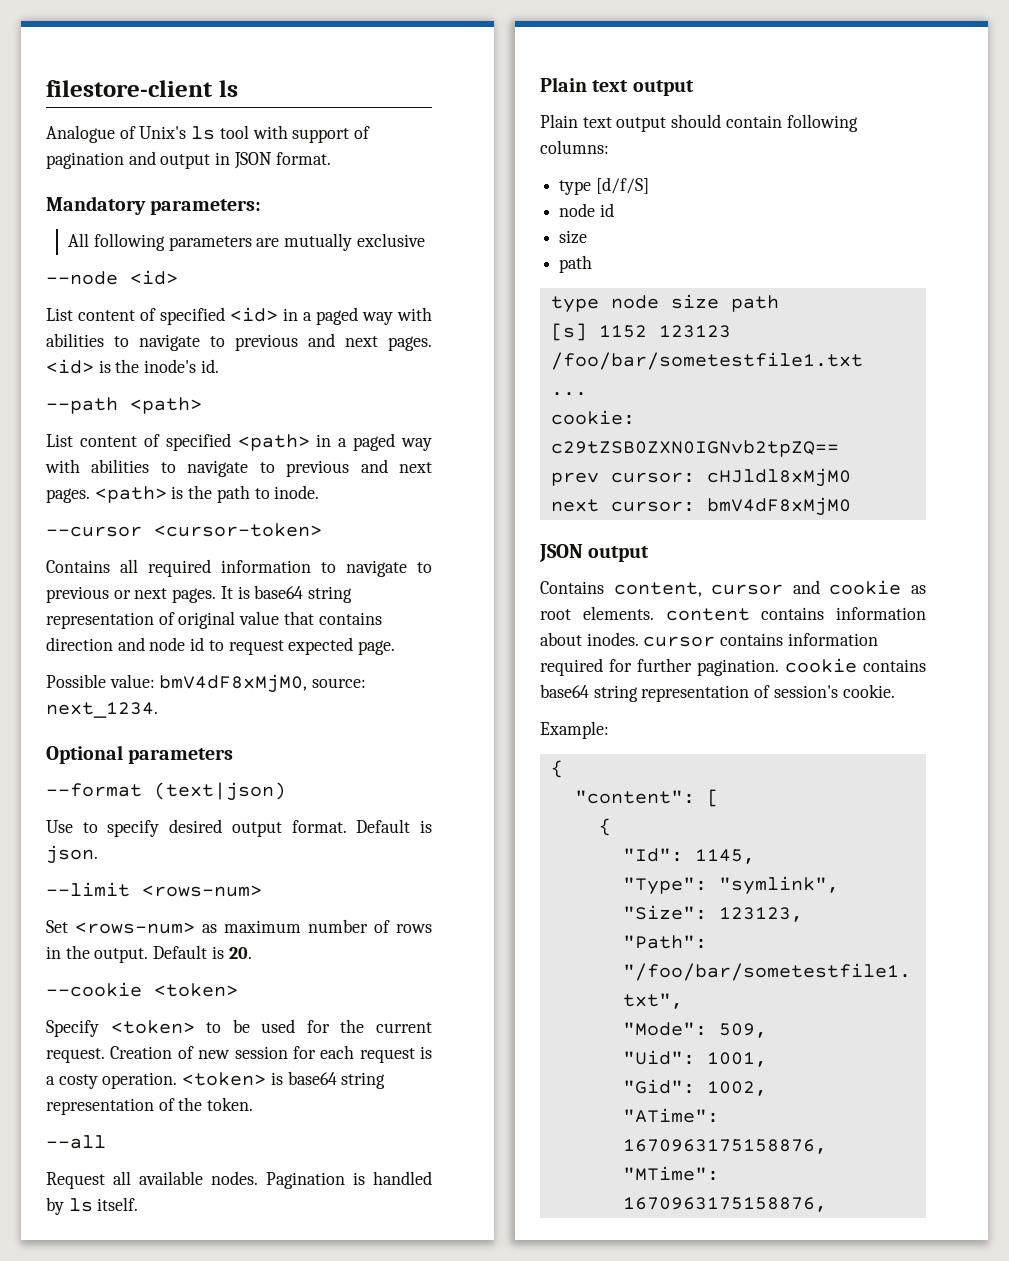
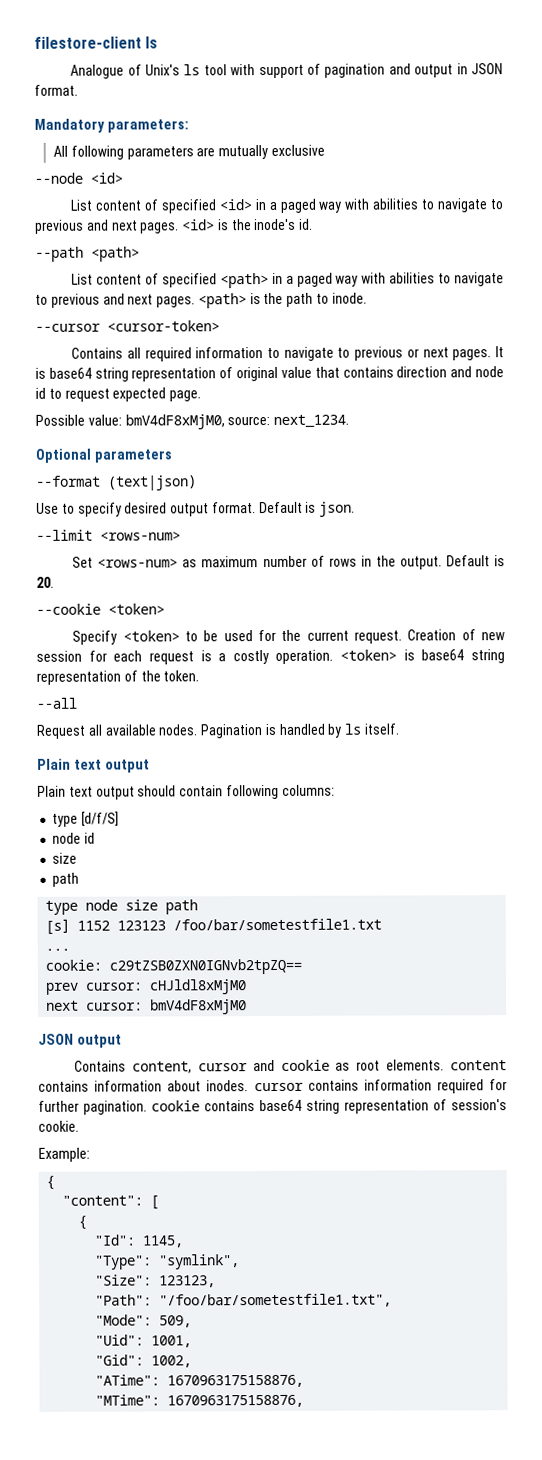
[58,1074,98,1089] costy -> [232,650,269,665] costly

